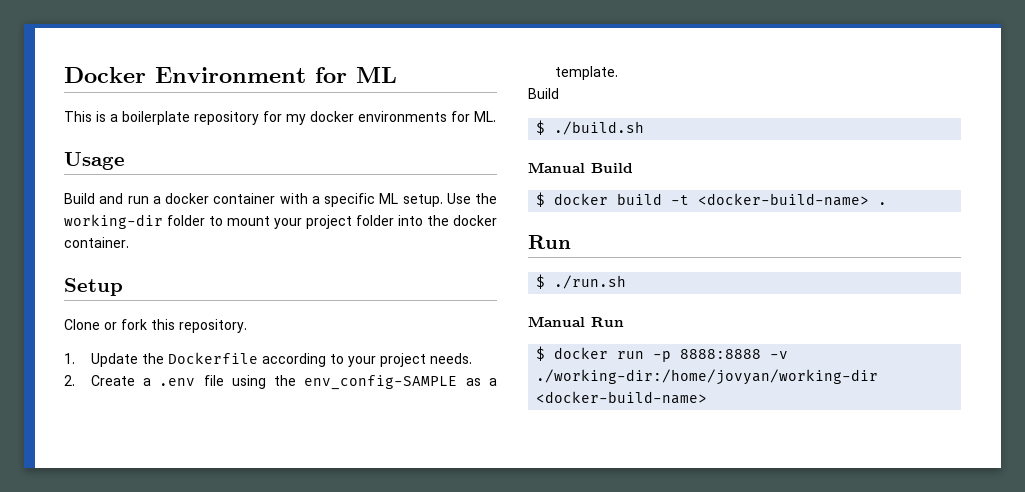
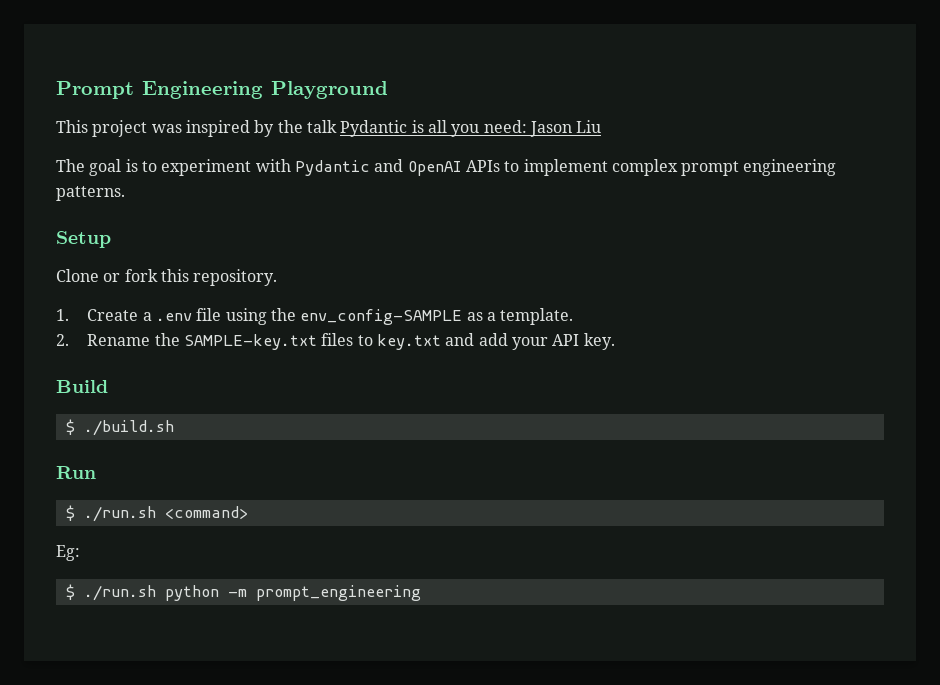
[64,67,397,83] [64,111,496,125] [64,152,125,170] [64,193,497,207] [64,214,497,229] [64,237,129,248] Docker Environment for ML // This is a boilerplate repository for my docker environments for ML. // Usage // Build and run a docker container with a specific ML setup. Use the working-dir folder to mount your project folder into the docker container. -> [56,81,388,99] [56,120,602,137] [56,159,837,176] [56,186,125,201] Prompt Engineering Playground // This project was inspired by the talk Pydantic is all you need: Jason Liu // The goal is to experiment with Pydantic and OpenAI APIs to implement complex prompt engineering patterns.
[90,352,472,367] [64,375,75,386] Update the Dockerfile according to your project needs. // 2. -> (69, 315) none
[528,88,559,99] [536,120,645,135] [528,162,633,173] [536,192,888,207] Build // $ ./build.sh // Manual Build // $ docker build -t <docker-build-name> . -> [56,333,615,350] [56,380,108,393] [65,419,174,436] 2. Rename the SAMPLE-key.txt files to key.txt and add your API key. // Build // $ ./build.sh
[528,316,624,327] [536,346,789,362] [536,369,879,385] [536,391,708,404] // Manual Run // $ docker run -p 8888:8888 -v ./working-dir:/home/jovyan/working-dir <docker-build-name> -> [164,506,248,519] [56,545,80,561] [65,584,421,601] <command> // Eg: // $ ./run.sh python -m prompt_engineering

